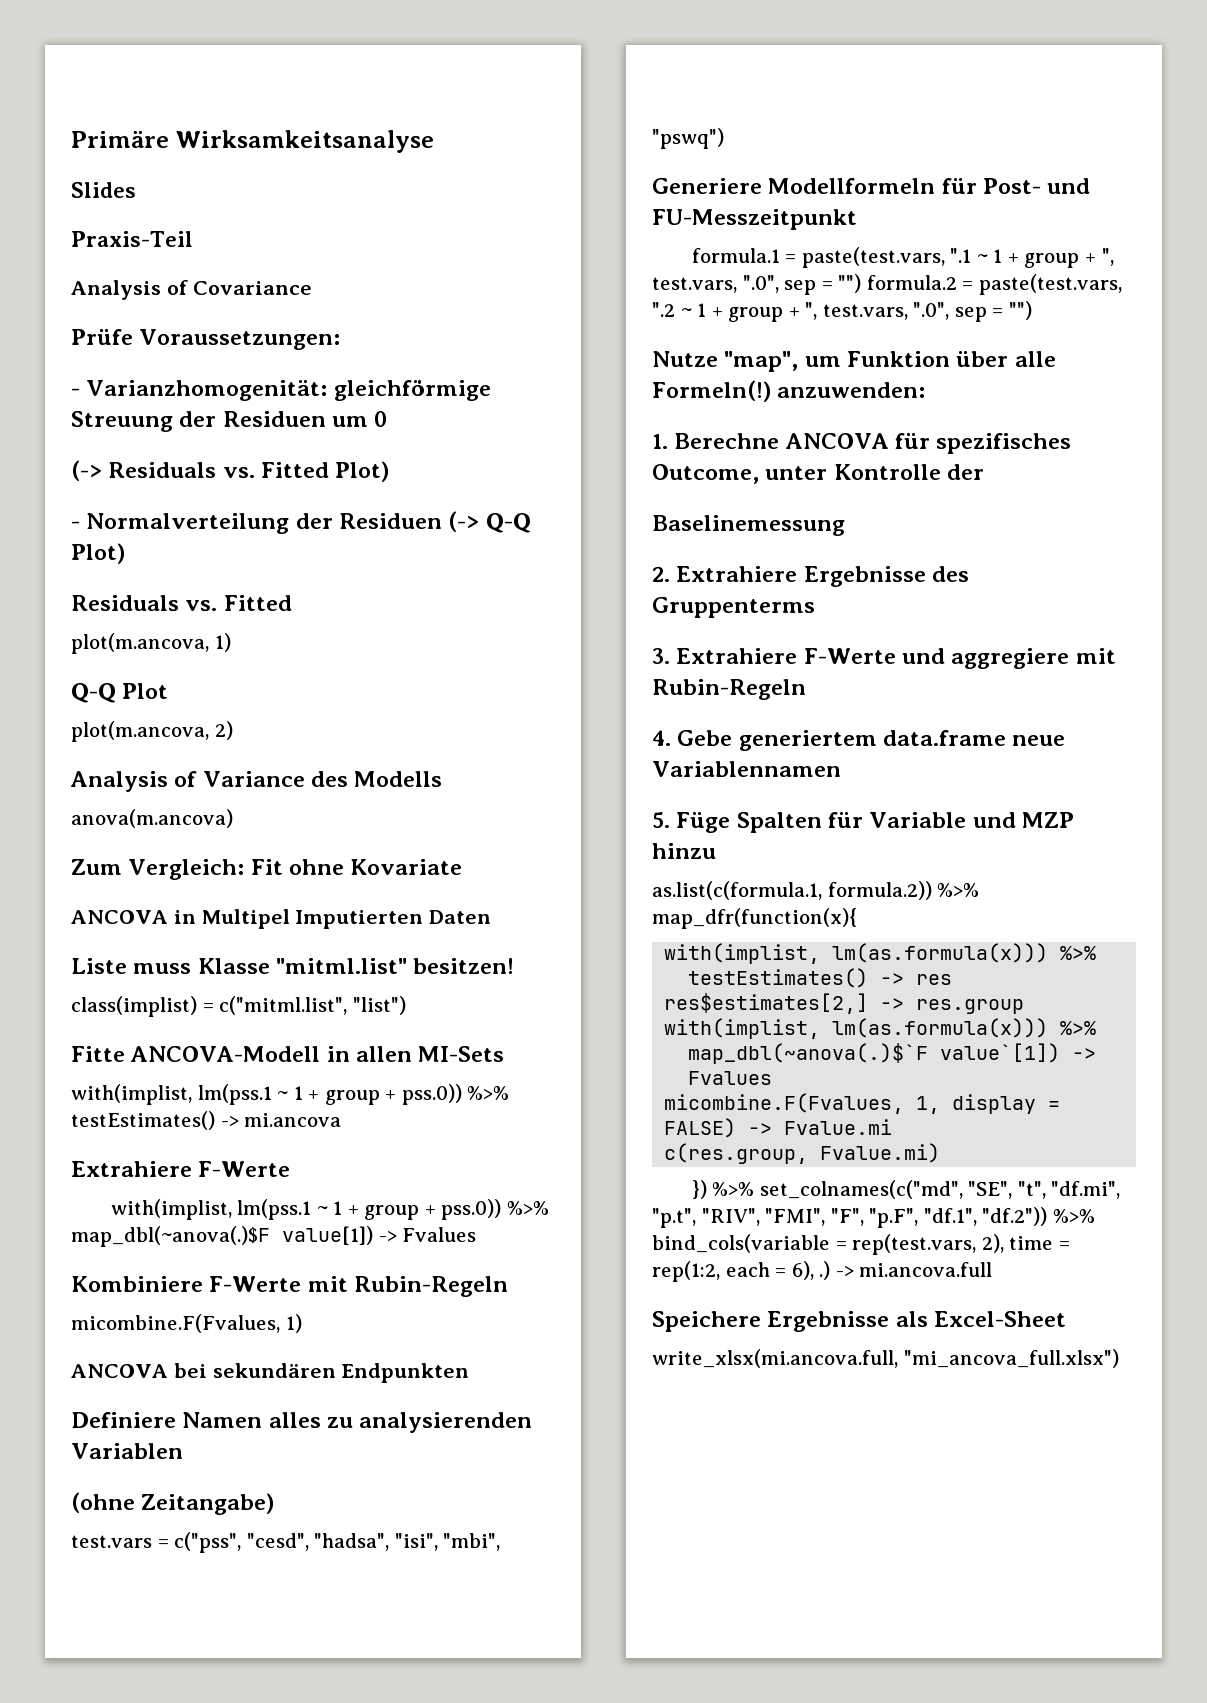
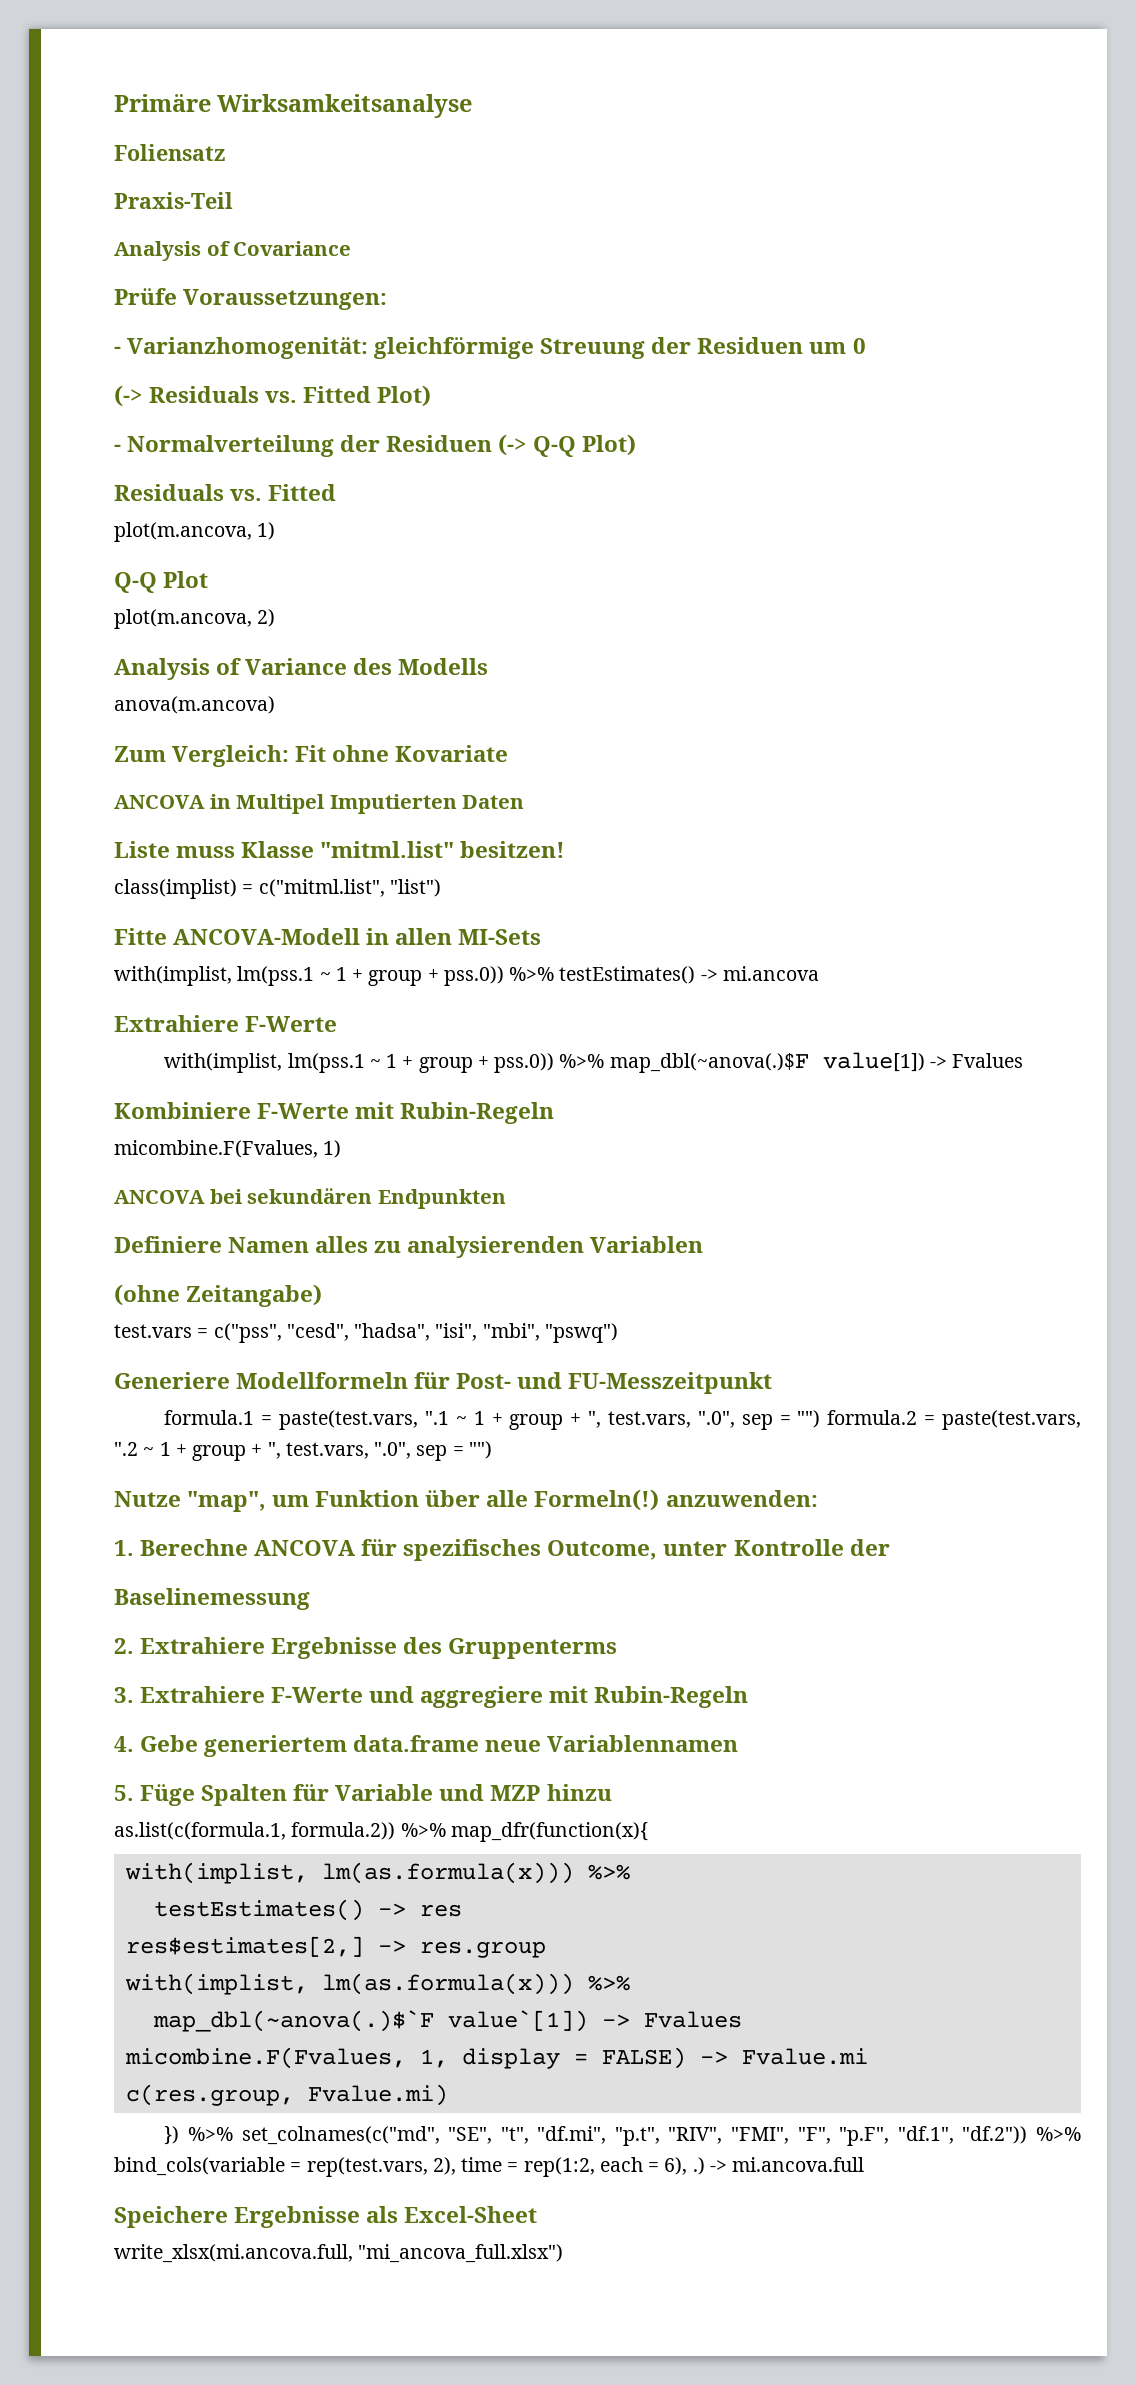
[71,182,136,198] Slides -> [114,144,225,161] Foliensatz

